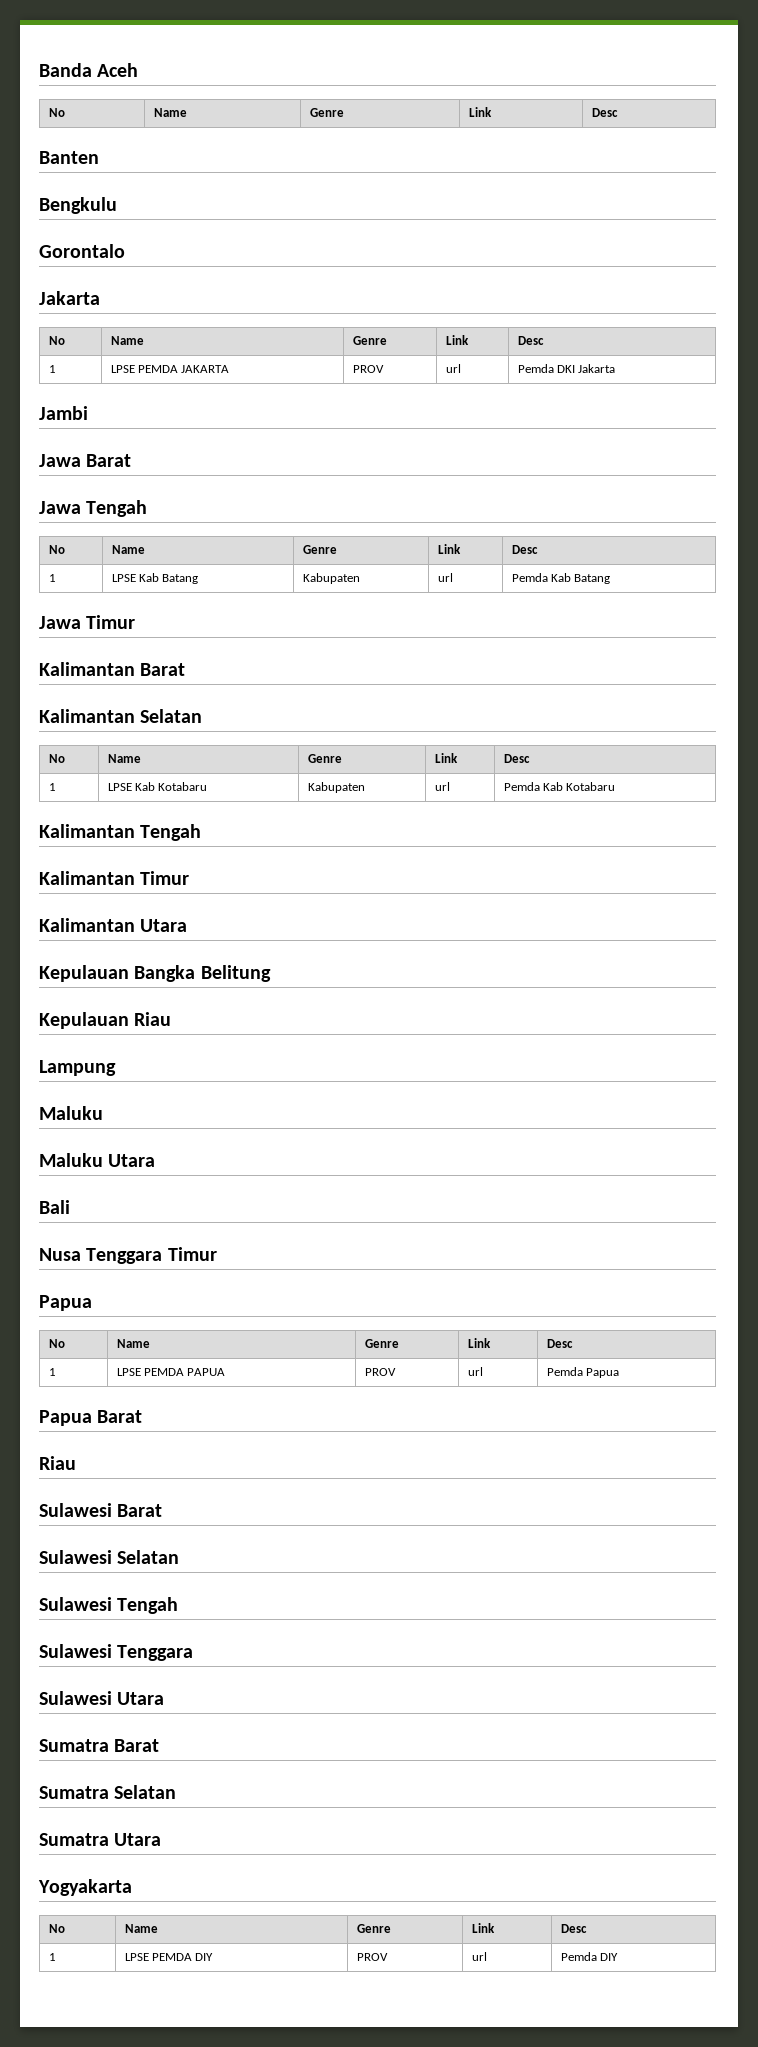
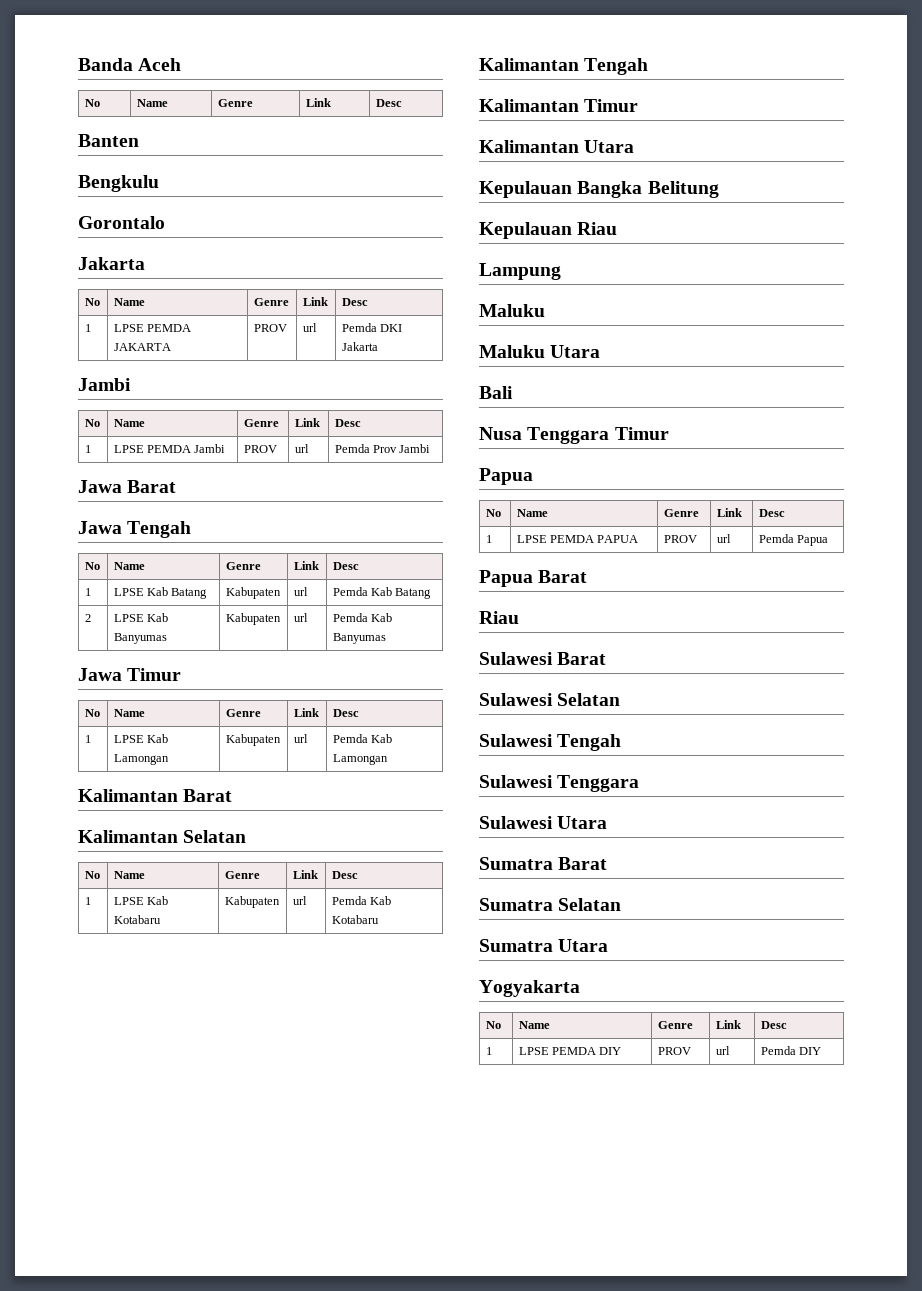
(88, 413) none -> [84,419,100,427] [113,419,145,427] [243,419,279,427] [294,418,320,427] [334,419,361,427] [84,445,91,453] [113,444,226,453] [243,445,277,453] [294,444,309,453] [334,444,431,453] // No | Name | Genre | Link | Desc // 1 | LPSE PEMDA Jambi | PROV | url | Pemda Prov Jambi
[39,615,136,629] // Jawa Timur -> [84,614,91,622] [113,613,168,622] [113,633,167,644] [225,613,281,625] [293,613,308,622] [332,613,392,622] [332,633,386,644] [78,668,182,681] [84,709,100,717] [113,709,145,717] [225,709,261,717] [293,708,319,717] [332,709,359,717] [84,735,91,743] [113,734,168,743] [113,754,169,765] [225,734,281,746] [293,734,308,743] [332,734,392,743] [332,754,388,765] // 2 | LPSE Kab Banyumas | Kabupaten | url | Pemda Kab Banyumas // Jawa Timur // No | Name | Genre | Link | Desc // 1 | LPSE Kab Lamongan | Kabupaten | url | Pemda Kab Lamongan

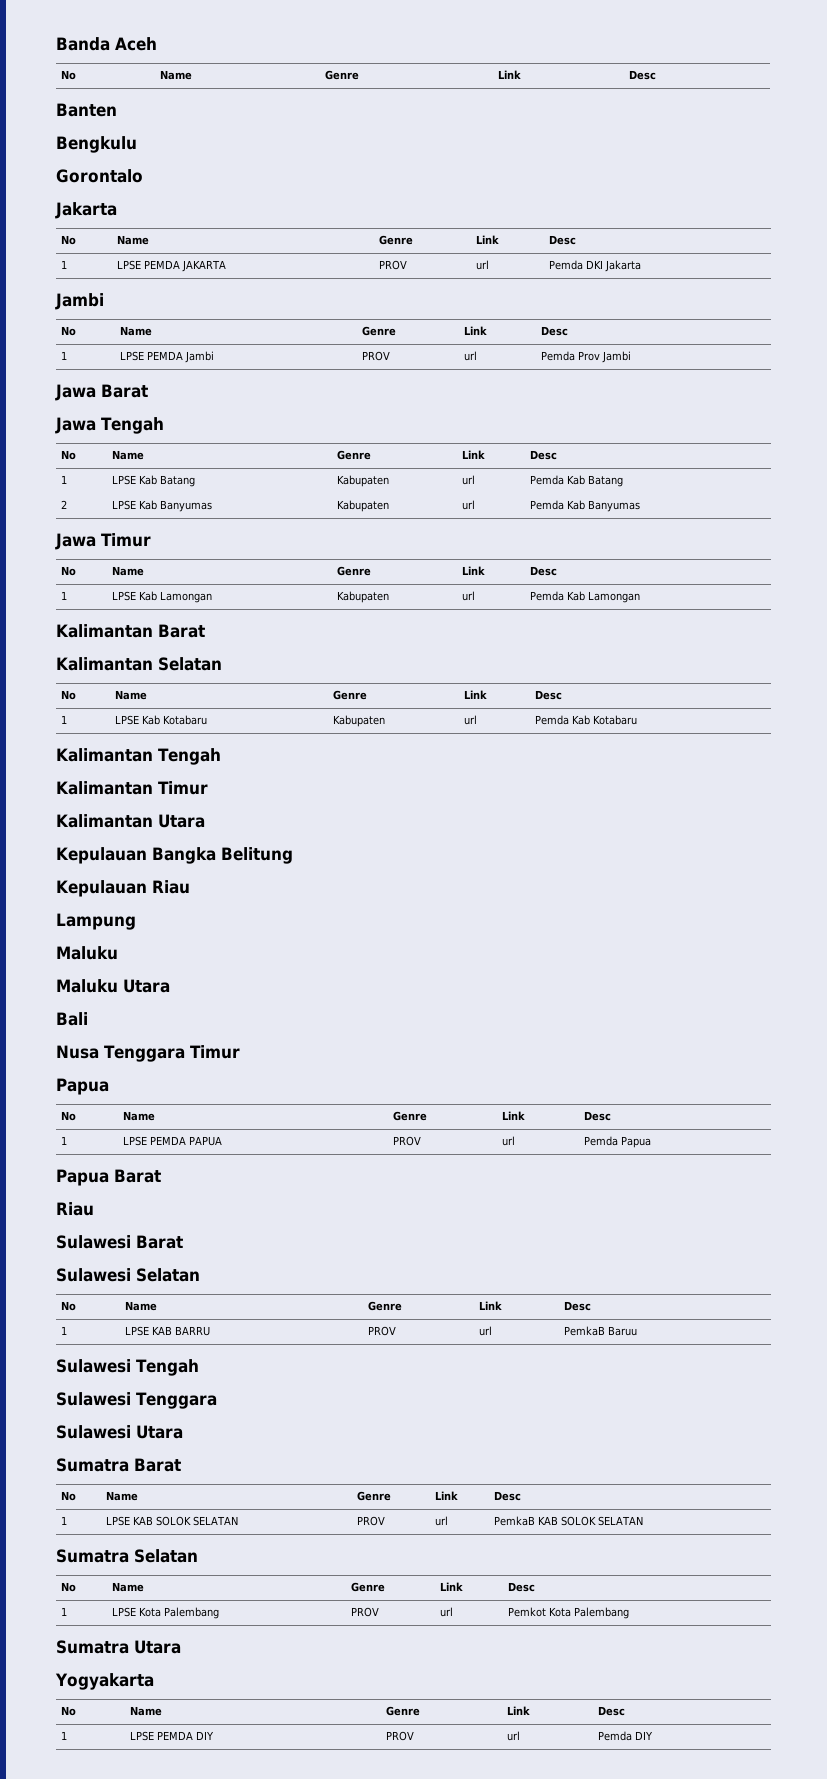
(621, 699) none -> [61,1301,77,1311] [125,1301,158,1311] [368,1301,403,1311] [479,1301,503,1310] [564,1301,592,1311] [61,1326,68,1335] [125,1326,211,1336] [368,1326,397,1336] [479,1326,493,1336] [564,1326,638,1336] // No | Name | Genre | Link | Desc // 1 | LPSE KAB BARRU | PROV | url | PemkaB Baruu
[479,898,622,911] // Sumatra Selatan -> [61,1491,77,1501] [106,1491,139,1501] [357,1491,392,1501] [435,1491,459,1500] [494,1491,522,1501] [61,1516,68,1525] [106,1516,239,1526] [357,1516,386,1526] [435,1516,449,1526] [494,1516,644,1526] [56,1549,198,1563] [61,1582,77,1592] [112,1582,145,1592] [351,1582,386,1592] [440,1582,464,1591] [508,1582,536,1592] [61,1607,68,1616] [112,1607,220,1619] [351,1607,380,1617] [440,1607,454,1617] [508,1607,630,1619] // No | Name | Genre | Link | Desc // 1 | LPSE KAB SOLOK SELATAN | PROV | url | PemkaB KAB SOLOK SELATAN // Sumatra Selatan // No | Name | Genre | Link | Desc // 1 | LPSE Kota Palembang | PROV | url | Pemkot Kota Palembang

